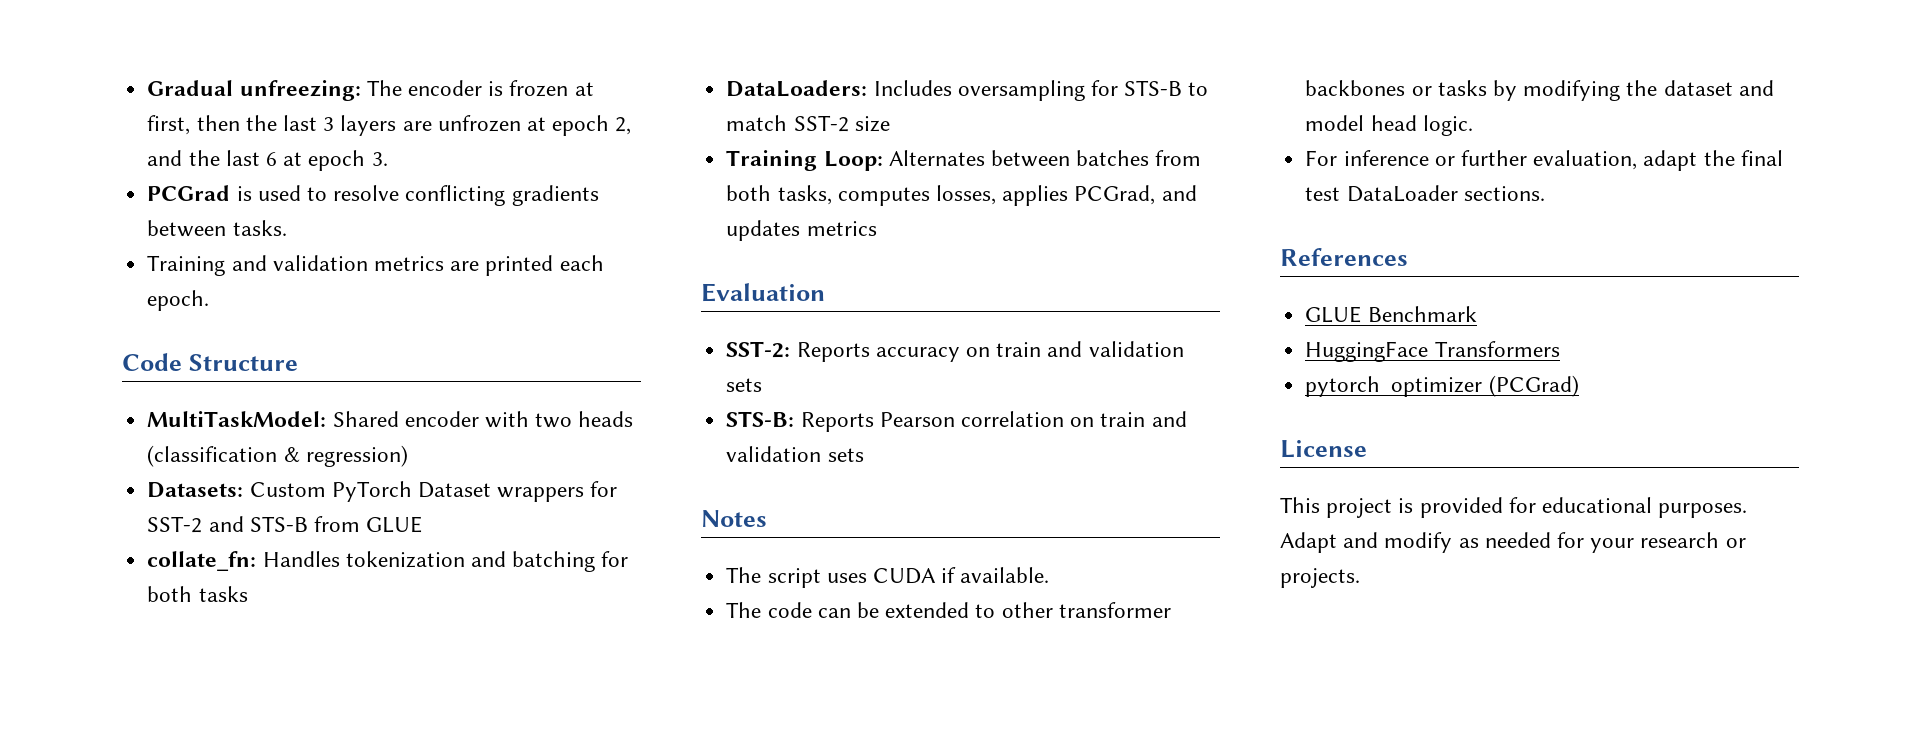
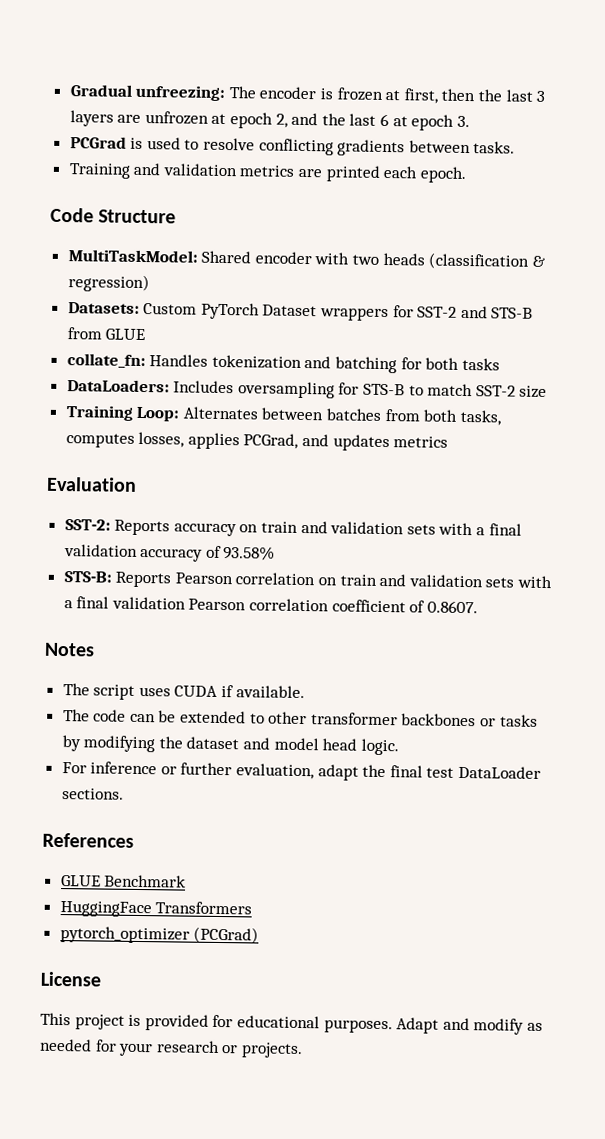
(763, 385) none -> [438,522,522,536] [63,544,276,562] with a final validation accuracy of 93.58%
(864, 455) none -> [517,575,553,589] [63,596,478,614] with a final validation Pearson correlation coefficient of 0.8607.

